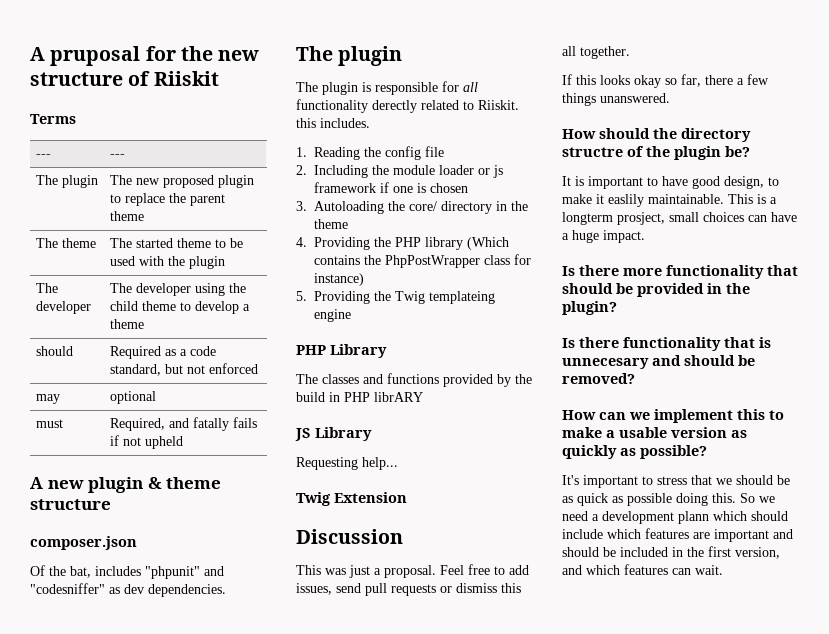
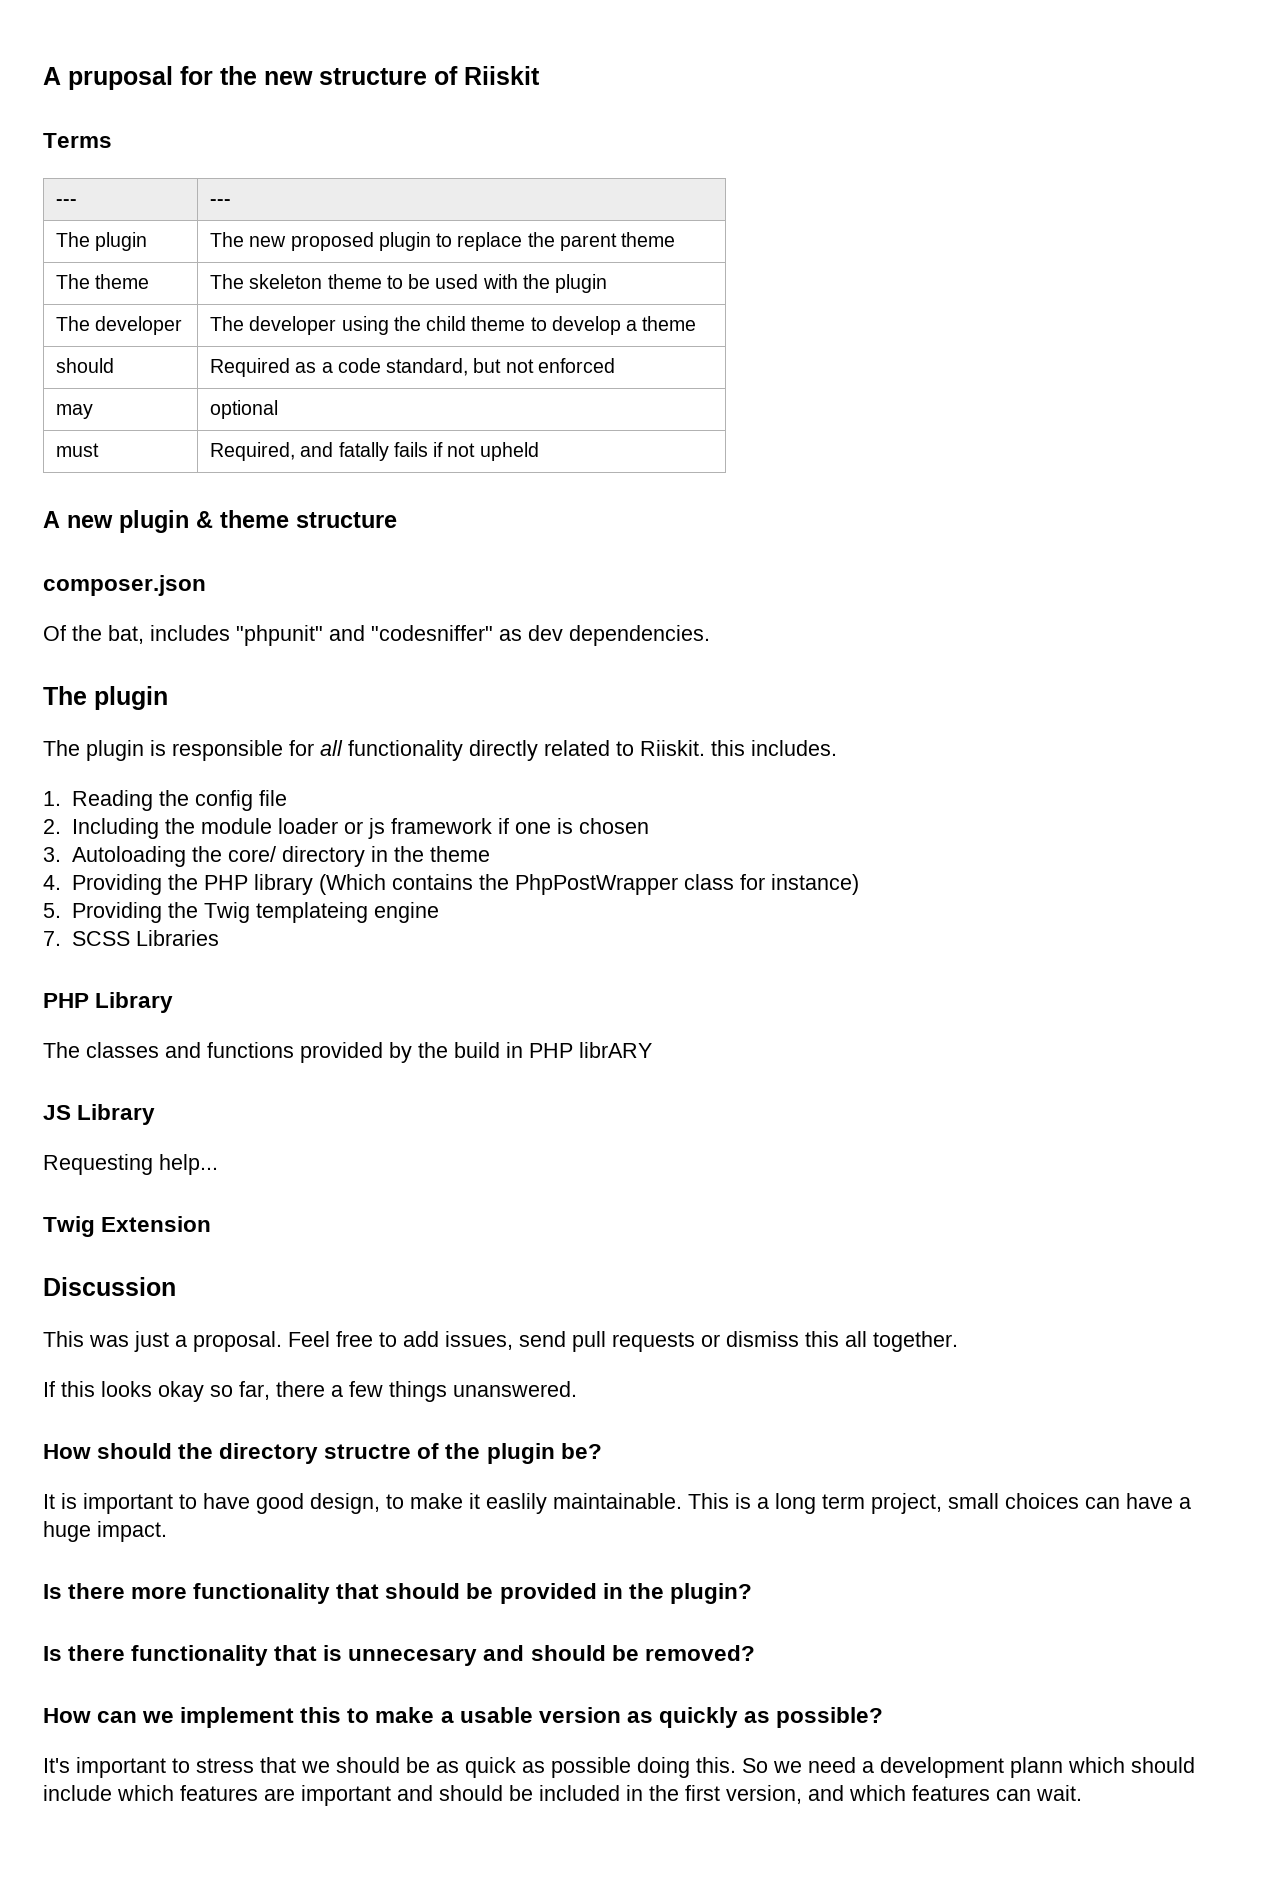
[135,238,173,248] started -> [249,274,323,289] skeleton
[372,100,417,113] derectly -> [469,740,538,761] directly
(351, 315) none -> [43,930,219,946] // 7. SCSS Libraries
[562,212,665,225] longterm prosject, -> [775,1493,942,1514] long term project,

